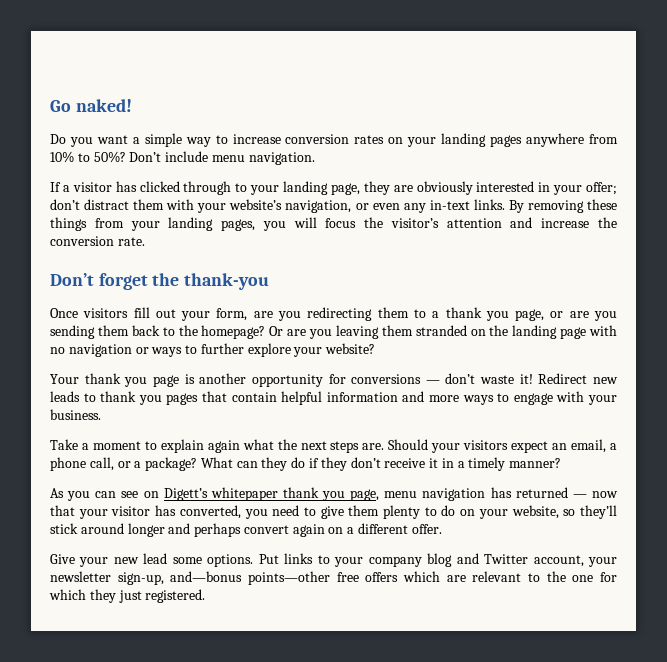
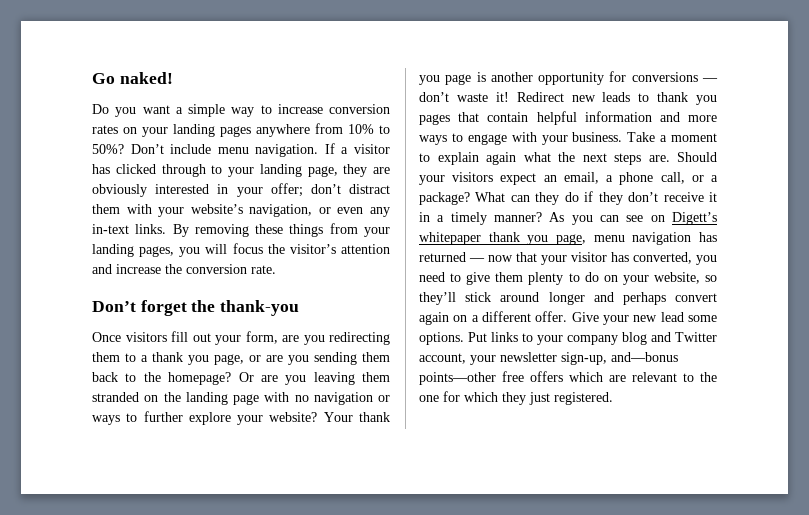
(315, 158) // -> (319, 150) none
(376, 348) // -> (318, 417) none
(101, 414) // -> (623, 137) none
(562, 463) // -> (542, 217) none
(442, 529) // -> (568, 316) none

